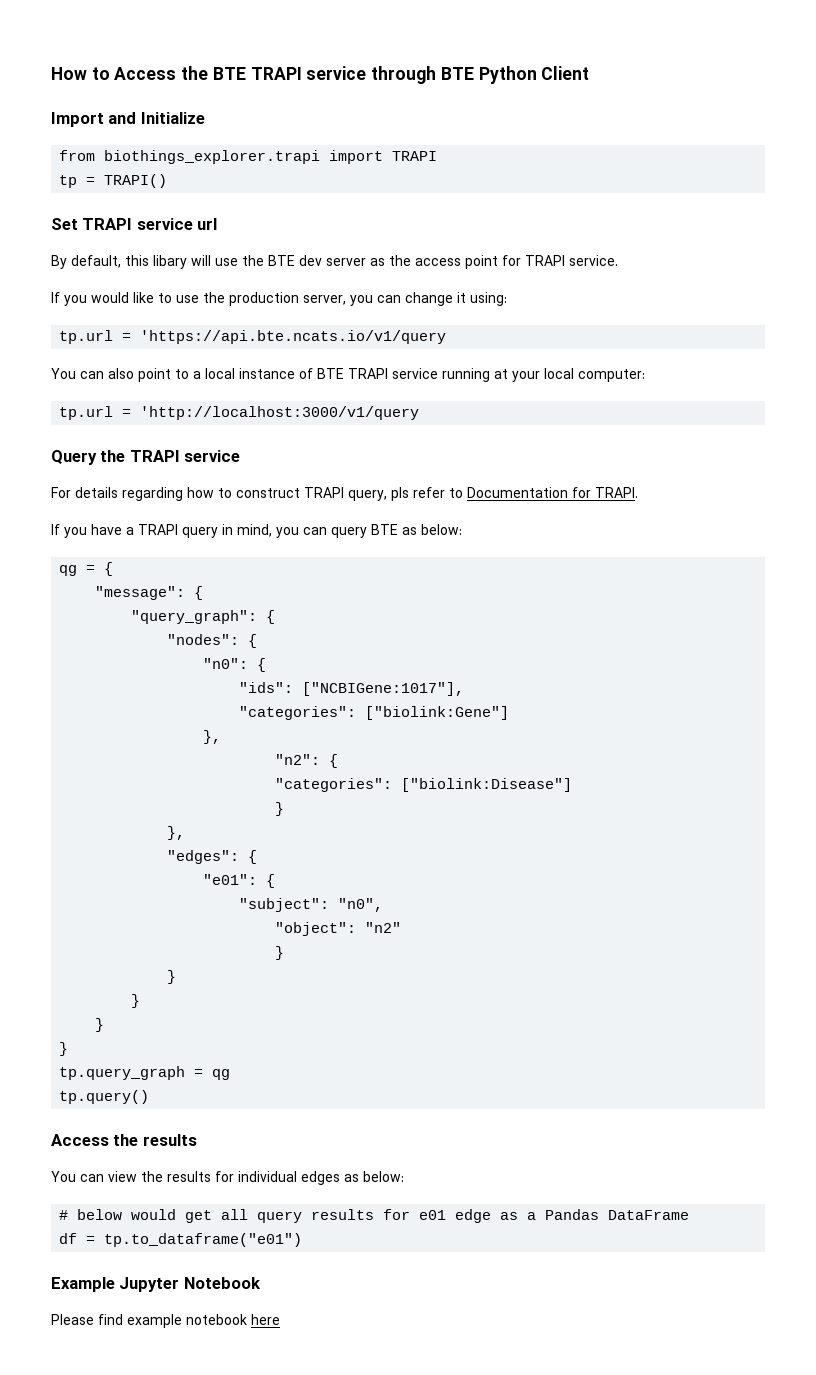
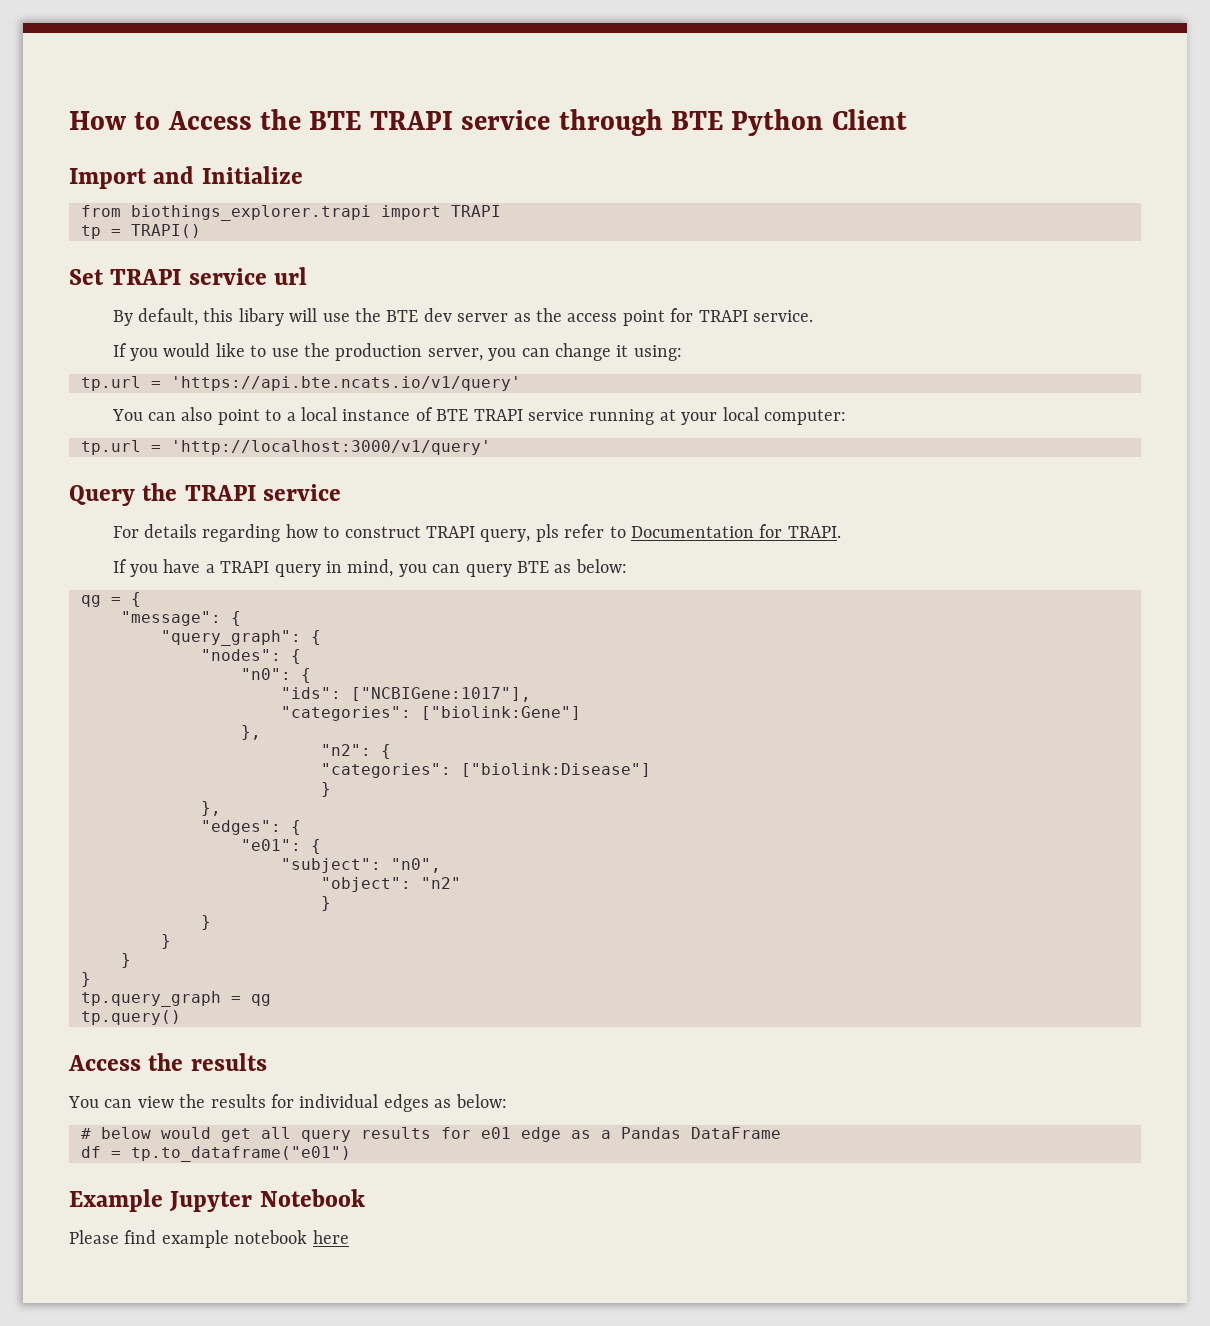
[140,330,447,344] 'https://api.bte.ncats.io/v1/query -> [171,376,521,391] 'https://api.bte.ncats.io/v1/query'
[140,406,420,420] 'http://localhost:3000/v1/query -> [171,440,491,455] 'http://localhost:3000/v1/query'

